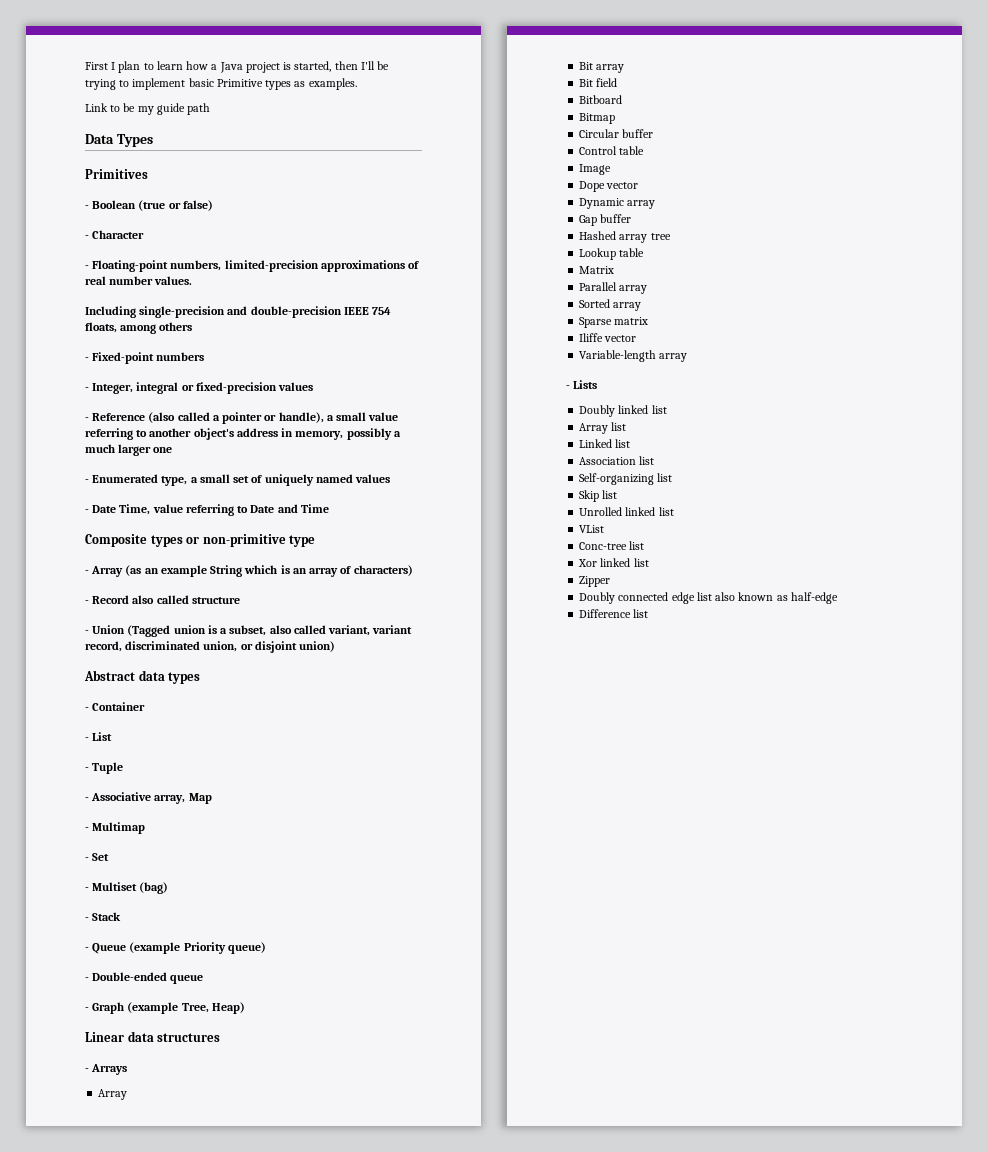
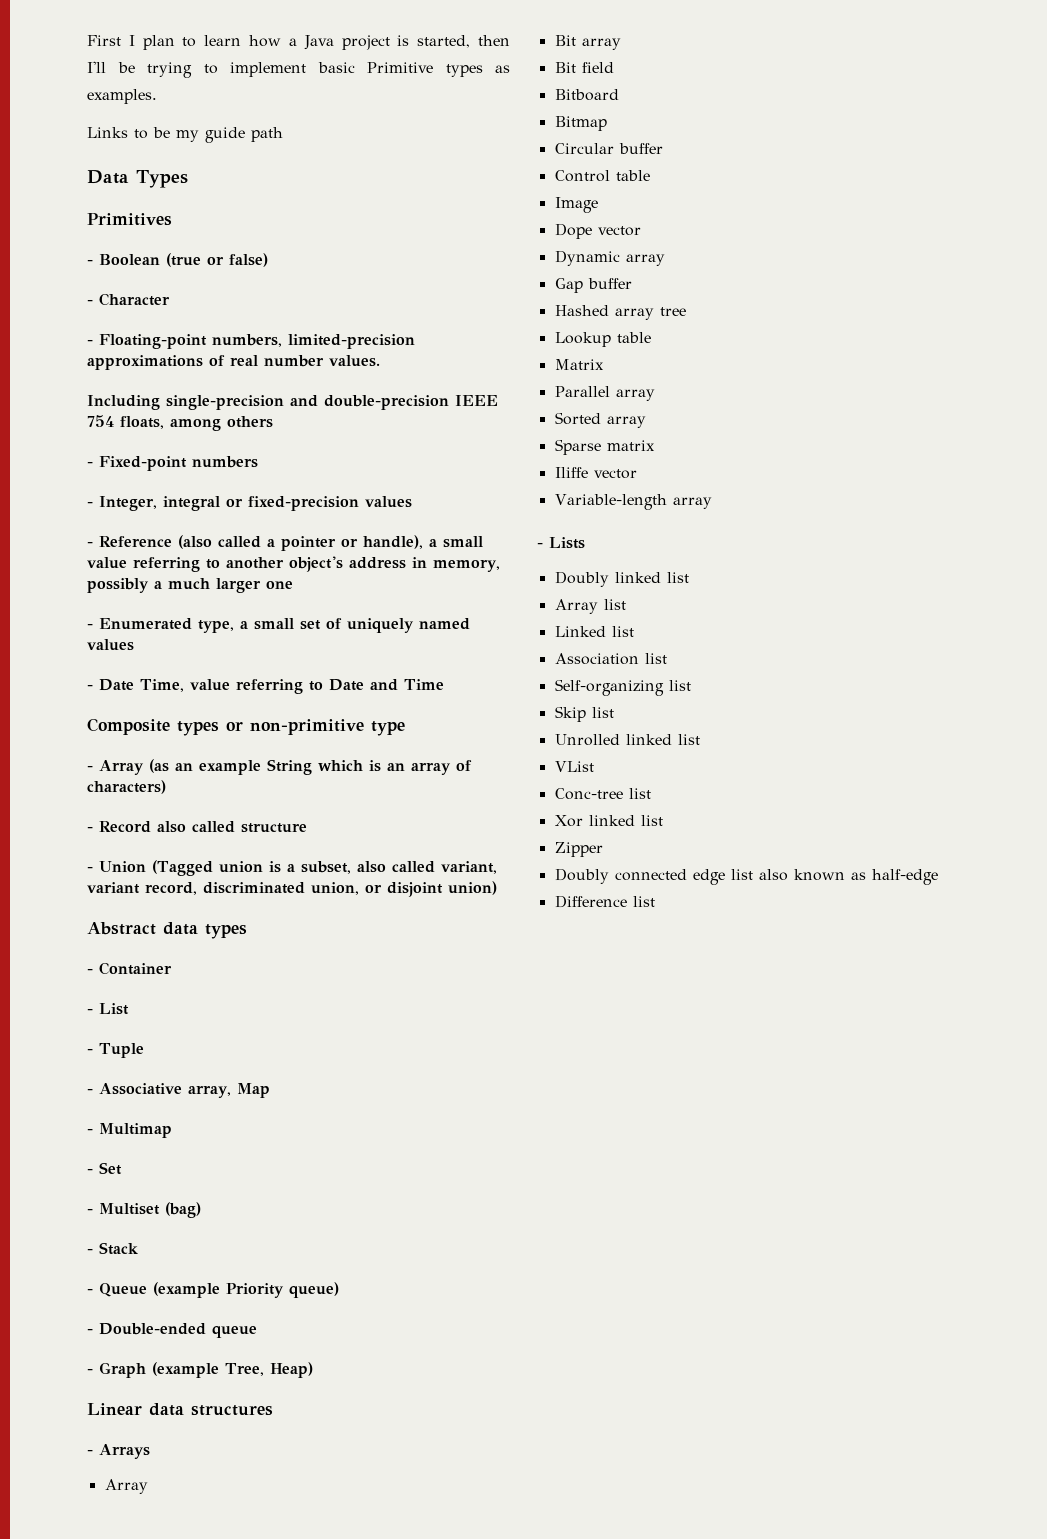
[85,103,108,112] Link -> [87,127,128,138] Links

